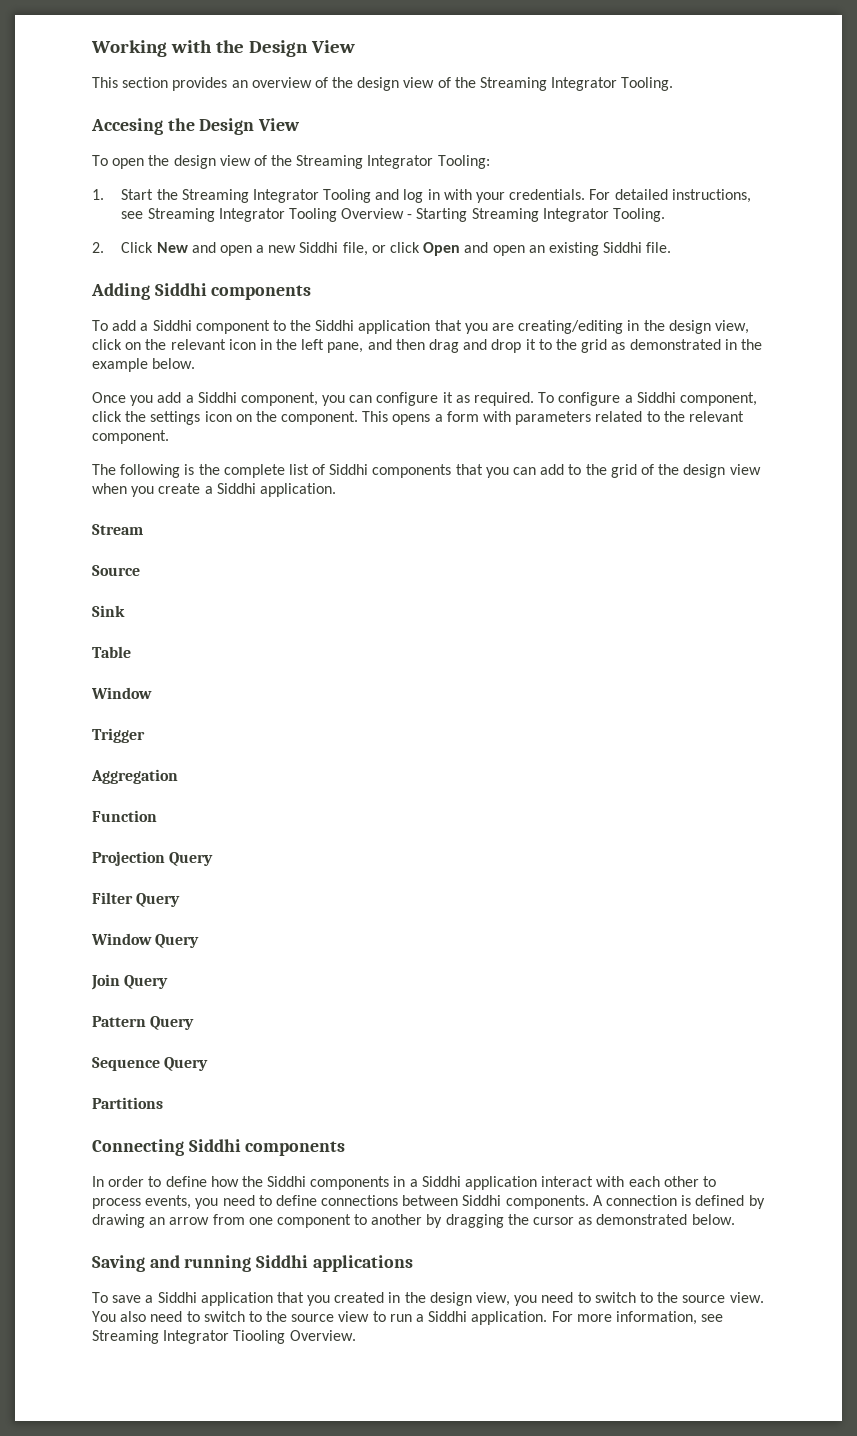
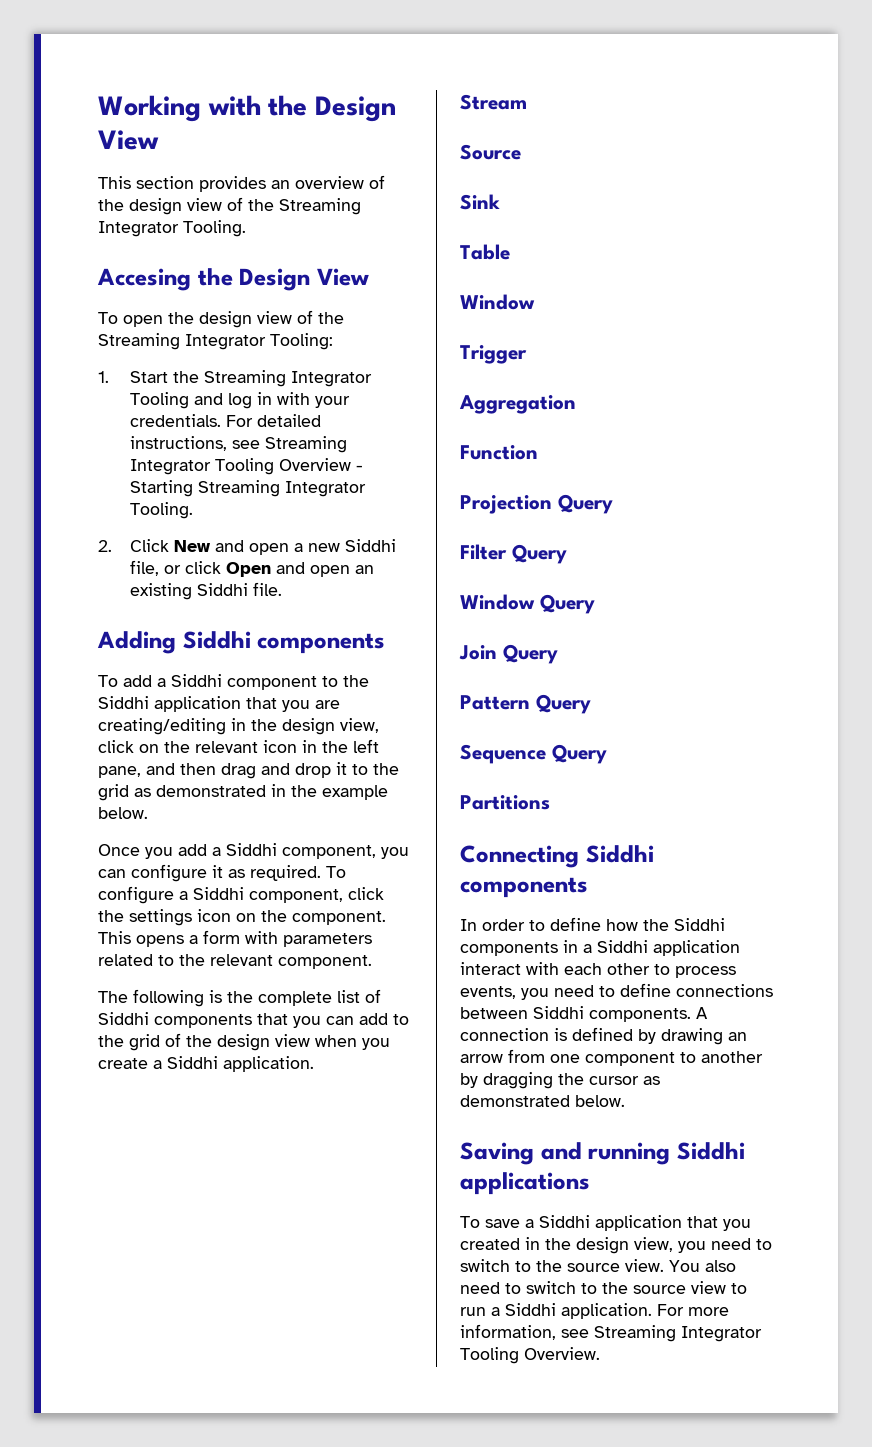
[233,1330,286,1344] Tiooling -> [460,1347,519,1364] Tooling

